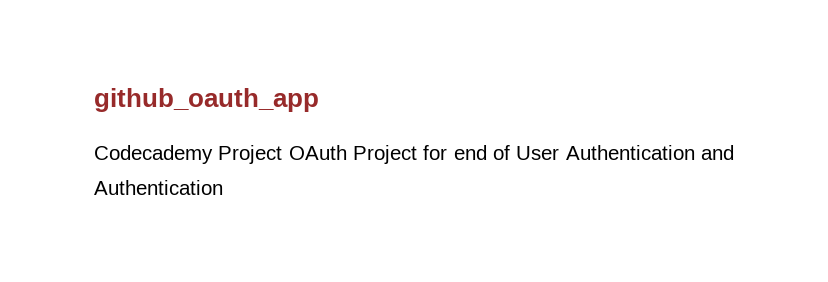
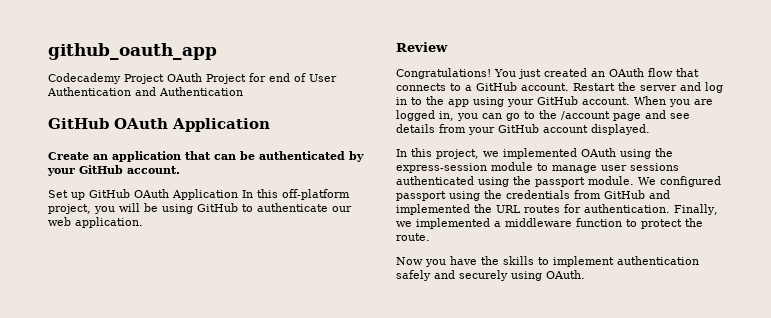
(223, 187) none -> [48,118,270,132] [48,151,364,162] [47,165,180,176] [48,189,350,200] [48,203,352,214] [48,217,143,228] [396,42,448,52] [396,68,699,79] [396,82,723,93] [396,96,713,107] [396,110,690,121] [396,124,650,135] [396,148,673,159] [396,162,679,173] [396,176,721,187] [396,190,670,201] [396,204,718,215] [396,218,703,229] [396,233,430,241] [396,256,699,267] [396,270,585,281] // GitHub OAuth Application // Create an application that can be authenticated by your GitHub account. // Set up GitHub OAuth Application In this off-platform project, you will be using GitHub to authenticate our web application. // Review // Congratulations! You just created an OAuth flow that connects to a GitHub account. Restart the server and log in to the app using your GitHub account. When you are logged in, you can go to the /account page and see details from your GitHub account displayed. // In this project, we implemented OAuth using the express-session module to manage user sessions authenticated using the passport module. We configured passport using the credentials from GitHub and implemented the URL routes for authentication. Finally, we implemented a middleware function to protect the route. // Now you have the skills to implement authentication safely and securely using OAuth.

